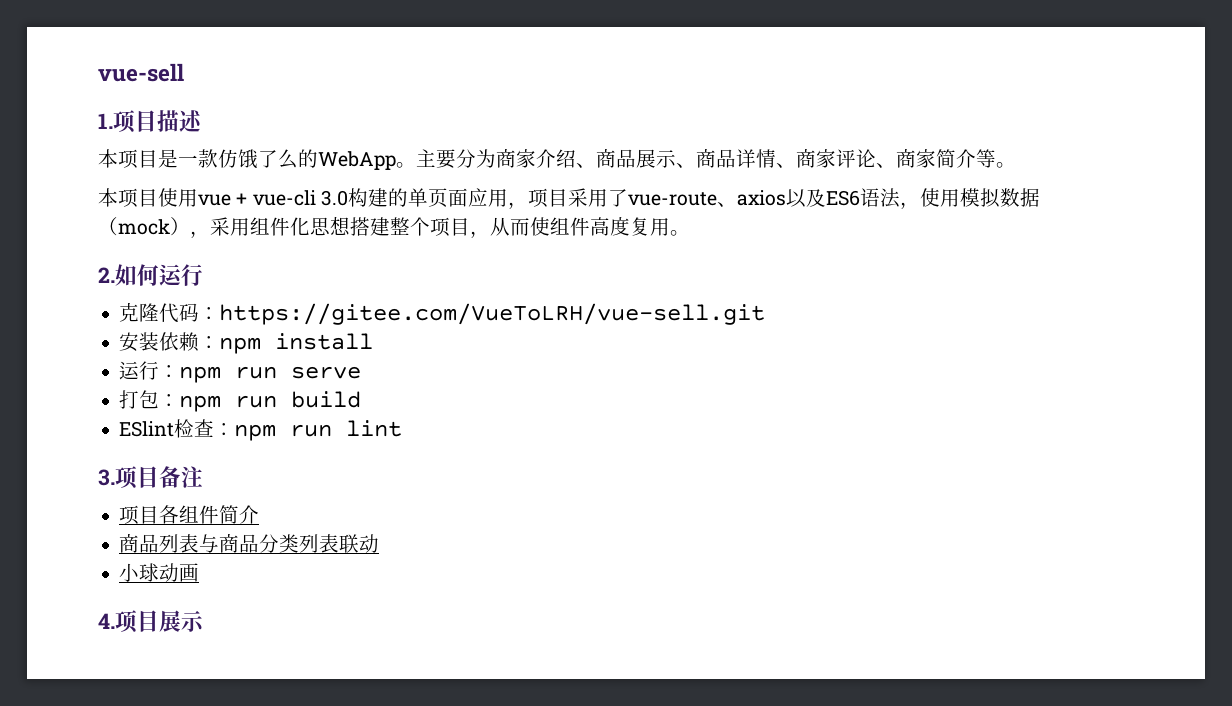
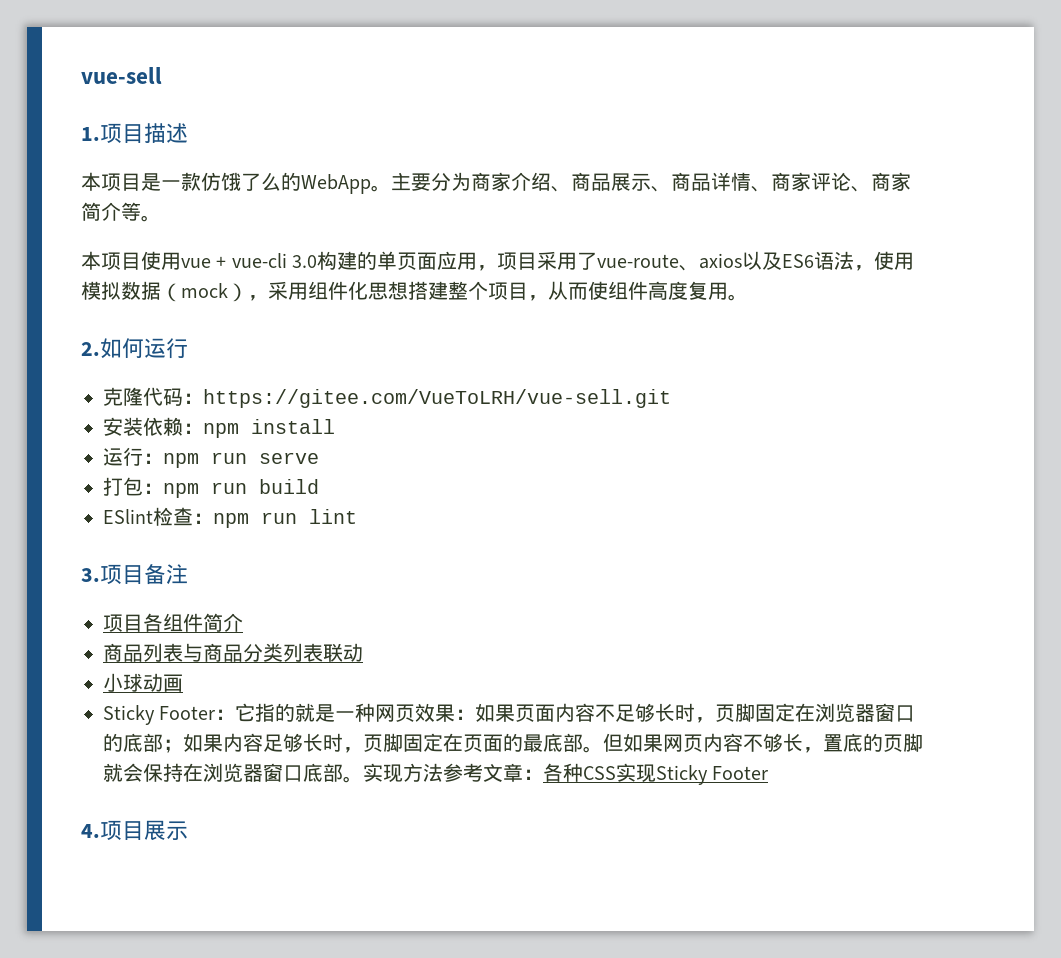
(200, 572) none -> [103,703,916,725] [103,733,923,753] [103,763,769,785] // Sticky Footer：它指的就是一种网页效果：如果页面内容不足够长时，页脚固定在浏览器窗口的底部；如果内容足够长时，页脚固定在页面的最底部。但如果网页内容不够长，置底的页脚就会保持在浏览器窗口底部。实现方法参考文章：各种CSS实现Sticky Footer

